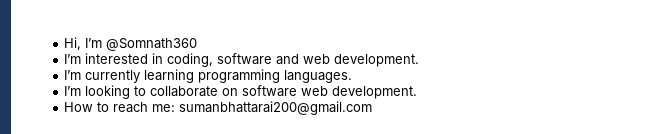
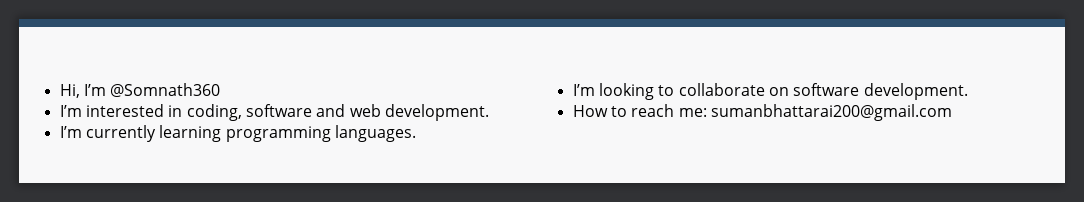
[301,86,329,96] web -> (860, 89) none

